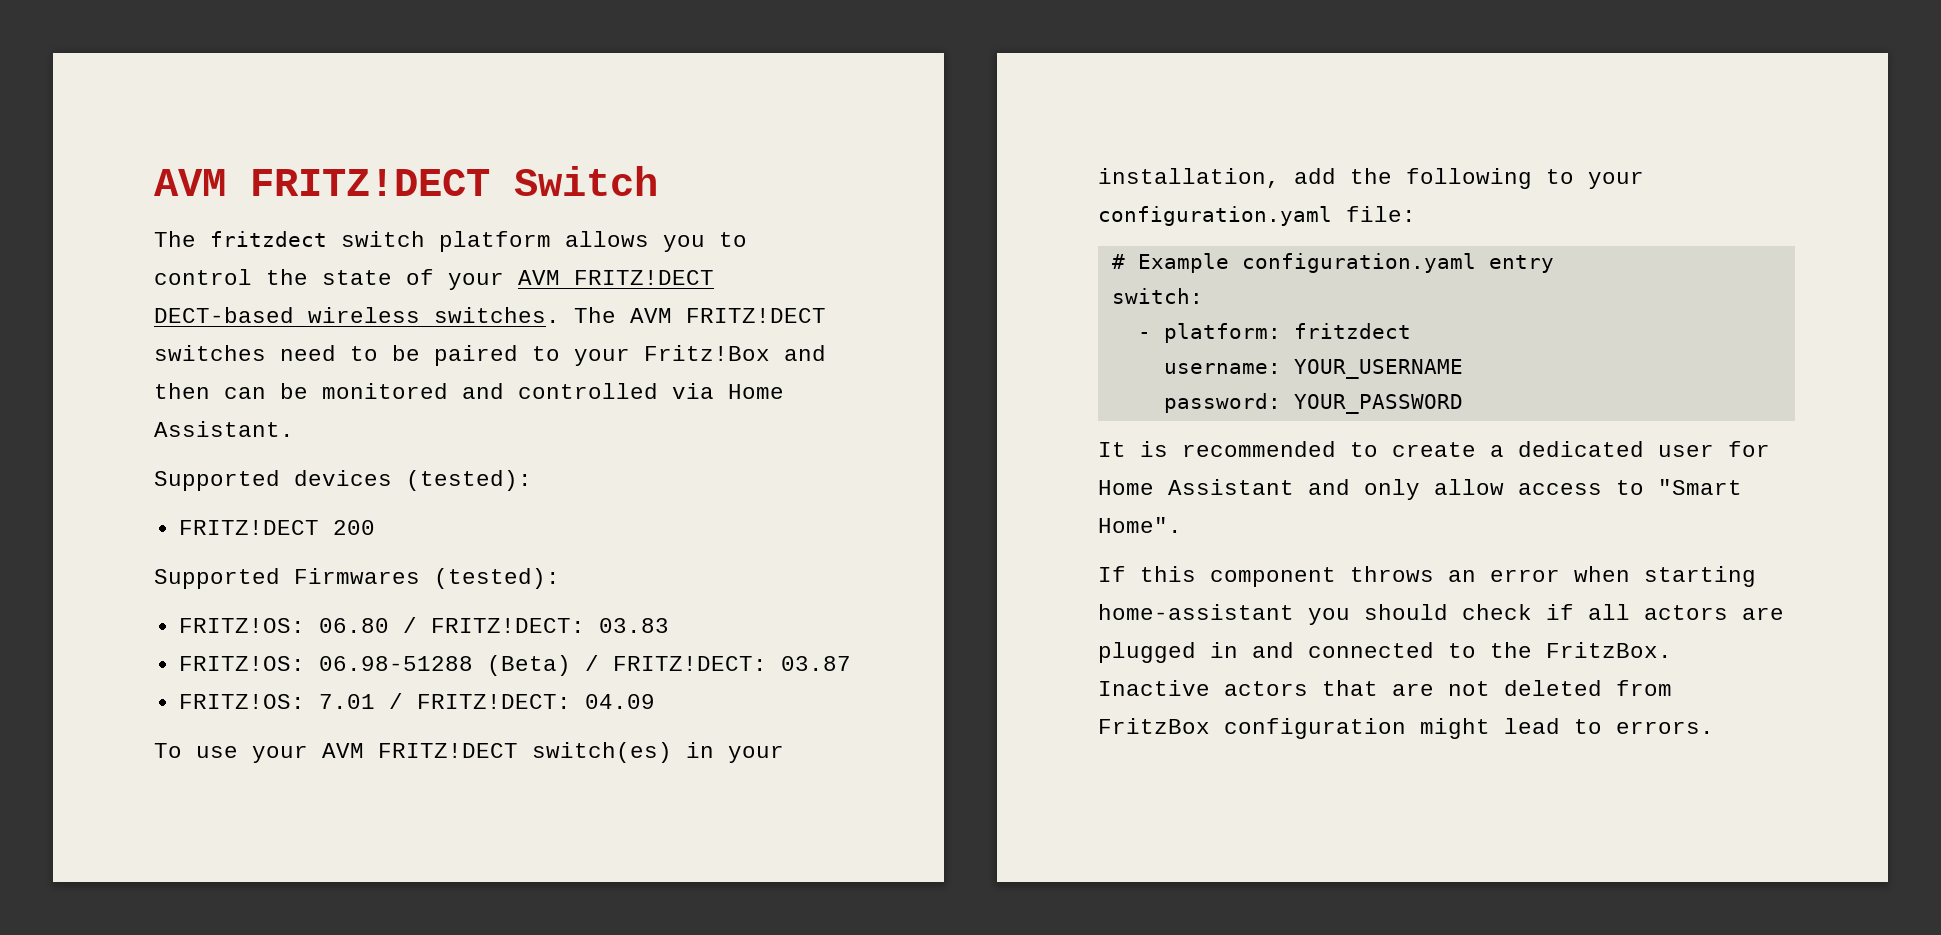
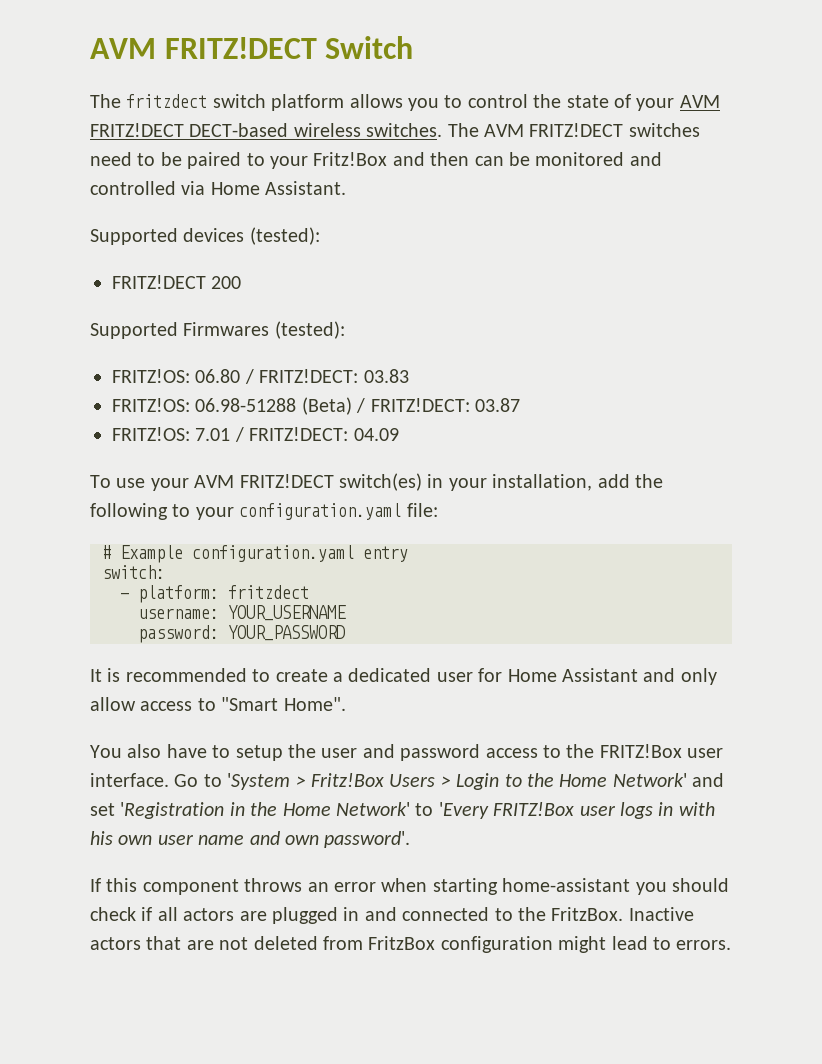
(1182, 525) none -> [90,744,724,761] [90,773,725,790] [90,802,715,819] [90,831,411,848] // You also have to setup the user and password access to the FRITZ!Box user interface. Go to 'System > Fritz!Box Users > Login to the Home Network' and set 'Registration in the Home Network' to 'Every FRITZ!Box user logs in with his own user name and own password'.

